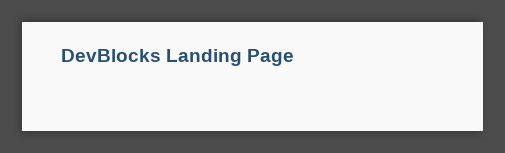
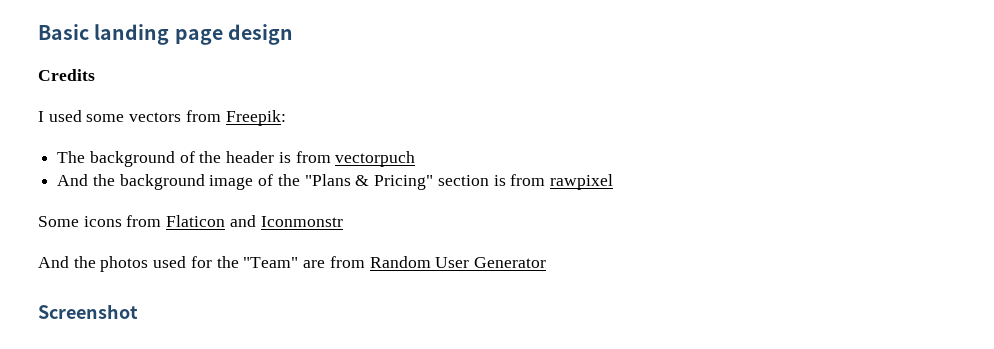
[61,49,295,66] DevBlocks Landing Page -> [38,24,293,45] [38,69,95,81] [38,110,286,126] [57,151,416,167] [57,174,613,190] [38,215,343,227] [38,256,546,272] [38,304,138,319] Basic landing page design // Credits // I used some vectors from Freepik: // The background of the header is from vectorpuch // And the background image of the "Plans & Pricing" section is from rawpixel // Some icons from Flaticon and Iconmonstr // And the photos used for the "Team" are from Random User Generator // Screenshot

